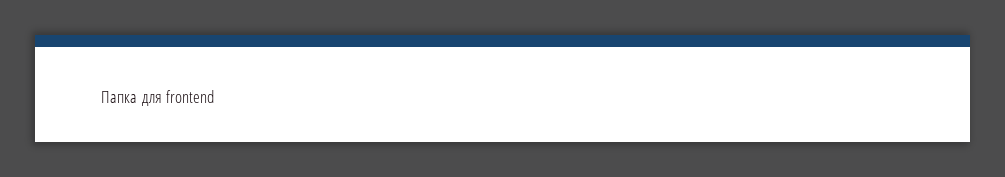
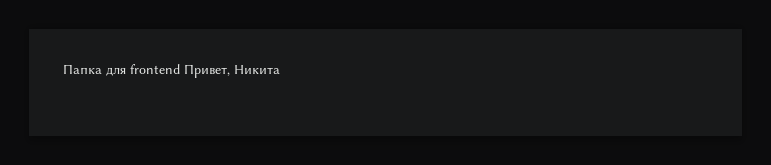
(215, 96) none -> [184,64,280,78] Привет, Никита

